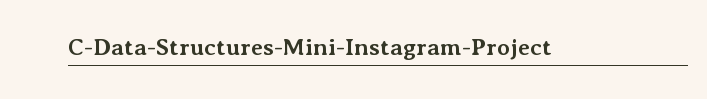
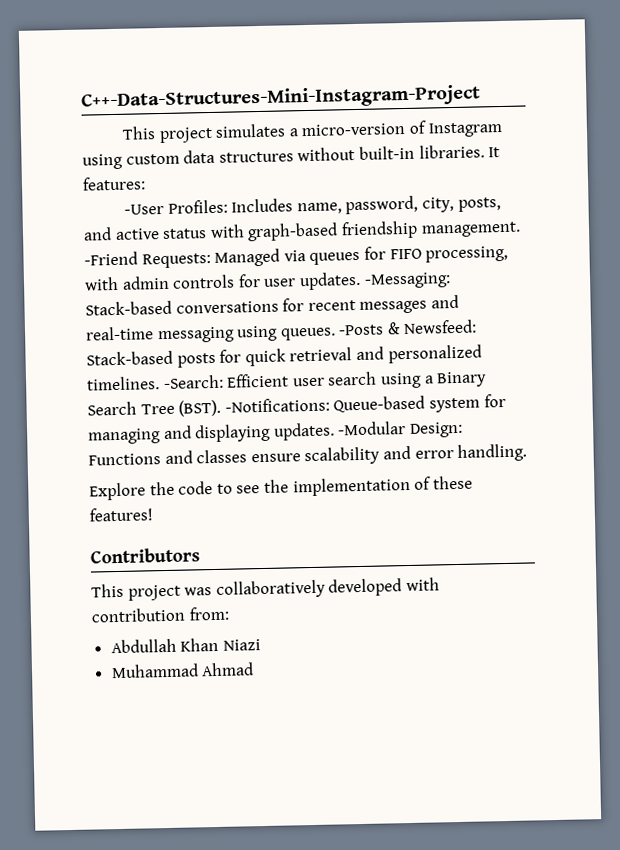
[68,39,552,60] C-Data-Structures-Mini-Instagram-Project -> [81,84,481,112] [122,120,503,144] [82,144,501,170] [82,176,146,191] [124,195,501,215] [83,220,521,242] [84,245,509,269] [84,271,451,291] [85,294,459,316] [85,319,477,344] [86,344,482,368] [86,371,488,391] [87,393,506,417] [88,421,463,445] [88,443,528,466] [89,475,473,501] [89,507,153,522] [90,547,200,564] [91,577,440,601] [91,606,229,623] [110,637,261,654] [110,662,255,679] C++-Data-Structures-Mini-Instagram-Project // This project simulates a micro-version of Instagram using custom data structures without built-in libraries. It features: // -User Profiles: Includes name, password, city, posts, and active status with graph-based friendship management. -Friend Requests: Managed via queues for FIFO processing, with admin controls for user updates. -Messaging: Stack-based conversations for recent messages and real-time messaging using queues. -Posts & Newsfeed: Stack-based posts for quick retrieval and personalized timelines. -Search: Efficient user search using a Binary Search Tree (BST). -Notifications: Queue-based system for managing and displaying updates. -Modular Design: Functions and classes ensure scalability and error handling. // Explore the code to see the implementation of these features! // Contributors // This project was collaboratively developed with contribution from: // Abdullah Khan Niazi // Muhammad Ahmad

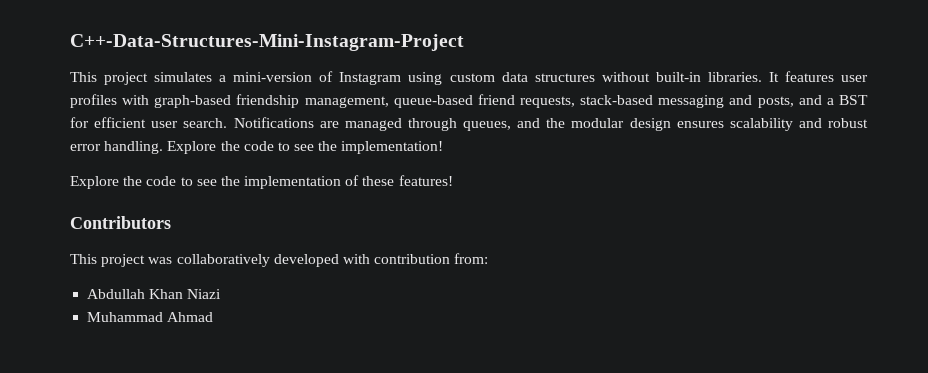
[301,122,407,137] micro-version -> [233,72,313,82] mini-version
[82,176,146,191] [124,195,501,215] [83,220,521,242] [84,245,509,269] [84,271,451,291] [85,294,459,316] [85,319,477,344] [86,344,482,368] [86,371,488,391] [87,393,506,417] [88,421,463,445] [88,449,301,466] features: // -User Profiles: Includes name, password, city, posts, and active status with graph-based friendship management. -Friend Requests: Managed via queues for FIFO processing, with admin controls for user updates. -Messaging: Stack-based conversations for recent messages and real-time messaging using queues. -Posts & Newsfeed: Stack-based posts for quick retrieval and personalized timelines. -Search: Efficient user search using a Binary Search Tree (BST). -Notifications: Queue-based system for managing and displaying updates. -Modular Design: Functions and classes ensure -> [784,71,868,82] [70,94,868,108] [70,117,724,131] features user profiles with graph-based friendship management, queue-based friend requests, stack-based messaging and posts, and a BST for efficient user search. Notifications are managed through queues, and the modular design ensures
(411, 452) none -> [828,118,868,128] robust
(528, 452) none -> [167,141,444,154] Explore the code to see the implementation!

